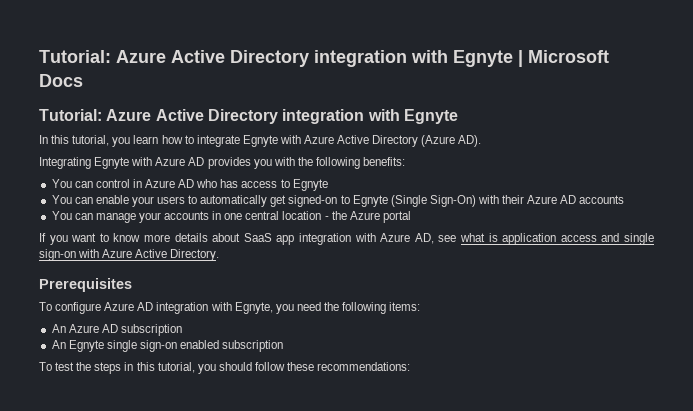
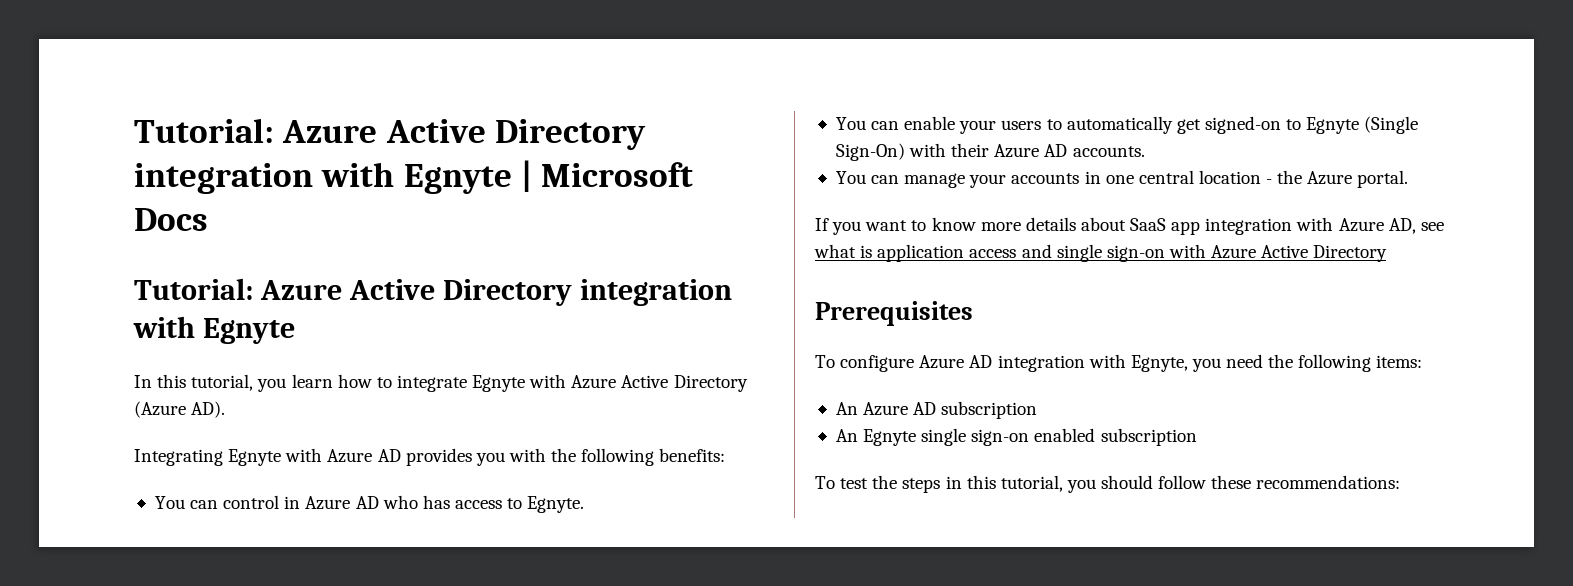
[292,179,328,191] Egnyte -> [527,496,585,513] Egnyte.
[579,195,625,204] accounts -> [1072,146,1145,157] accounts.
[382,211,411,223] portal -> [1357,170,1409,188] portal.
[170,249,220,261] Directory. -> [1313,245,1388,262] Directory

